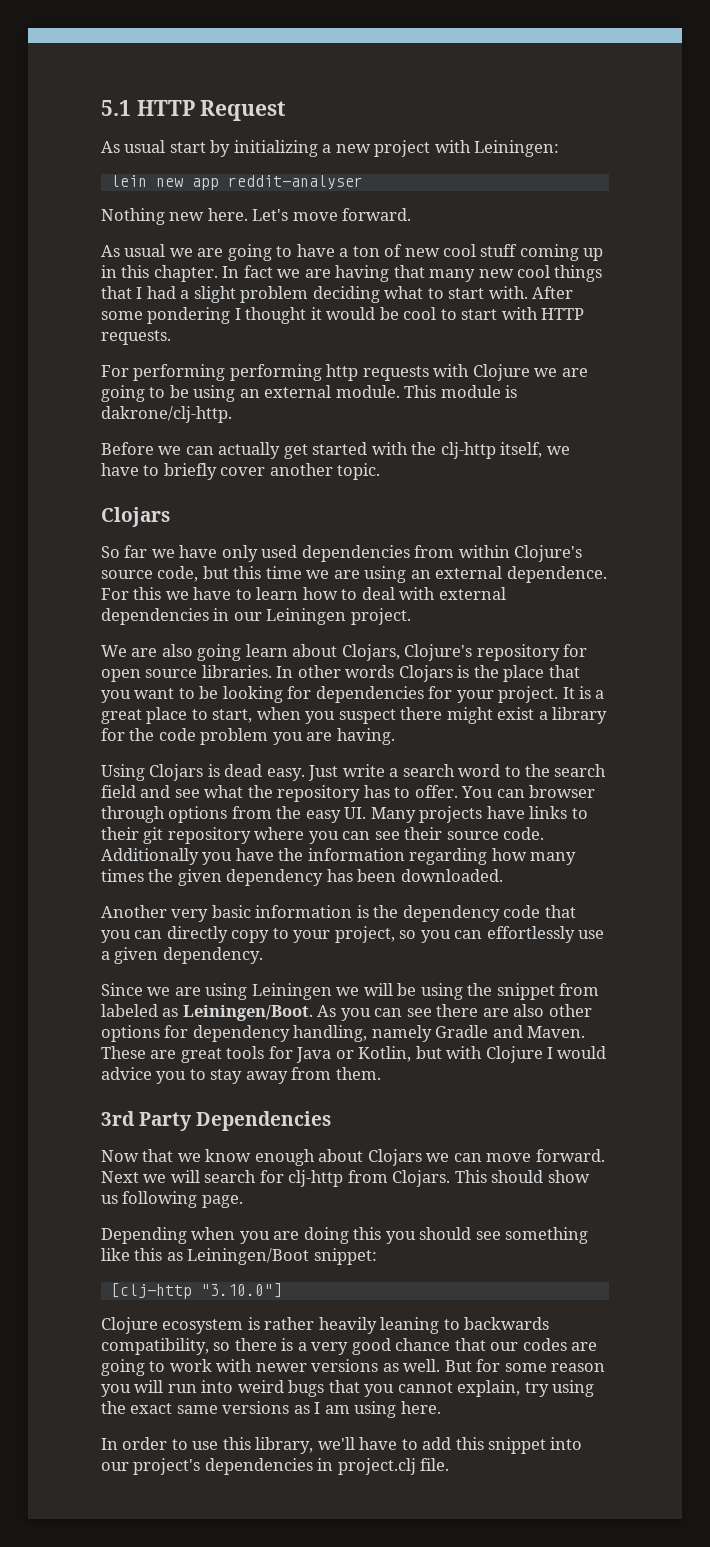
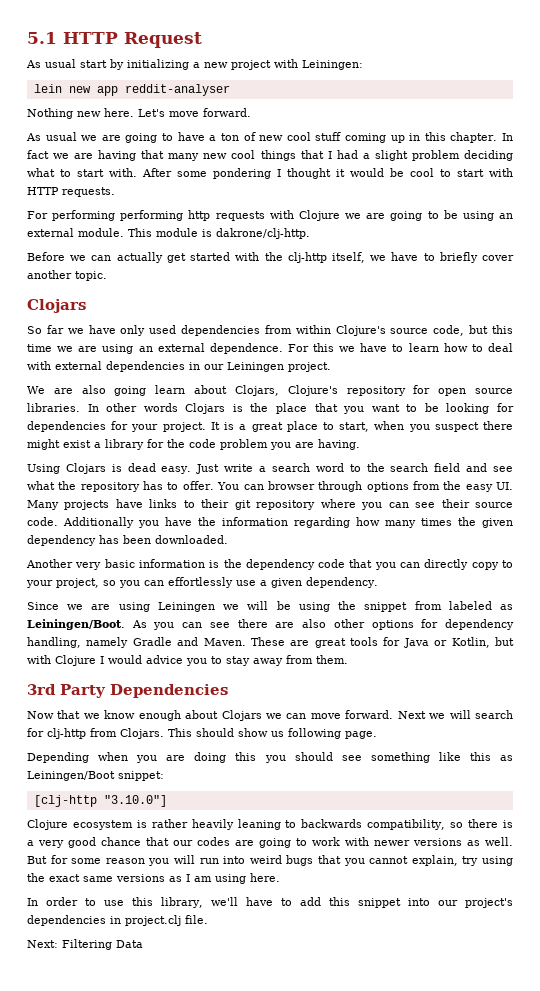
(450, 1464) none -> [27,939,143,950] // Next: Filtering Data

